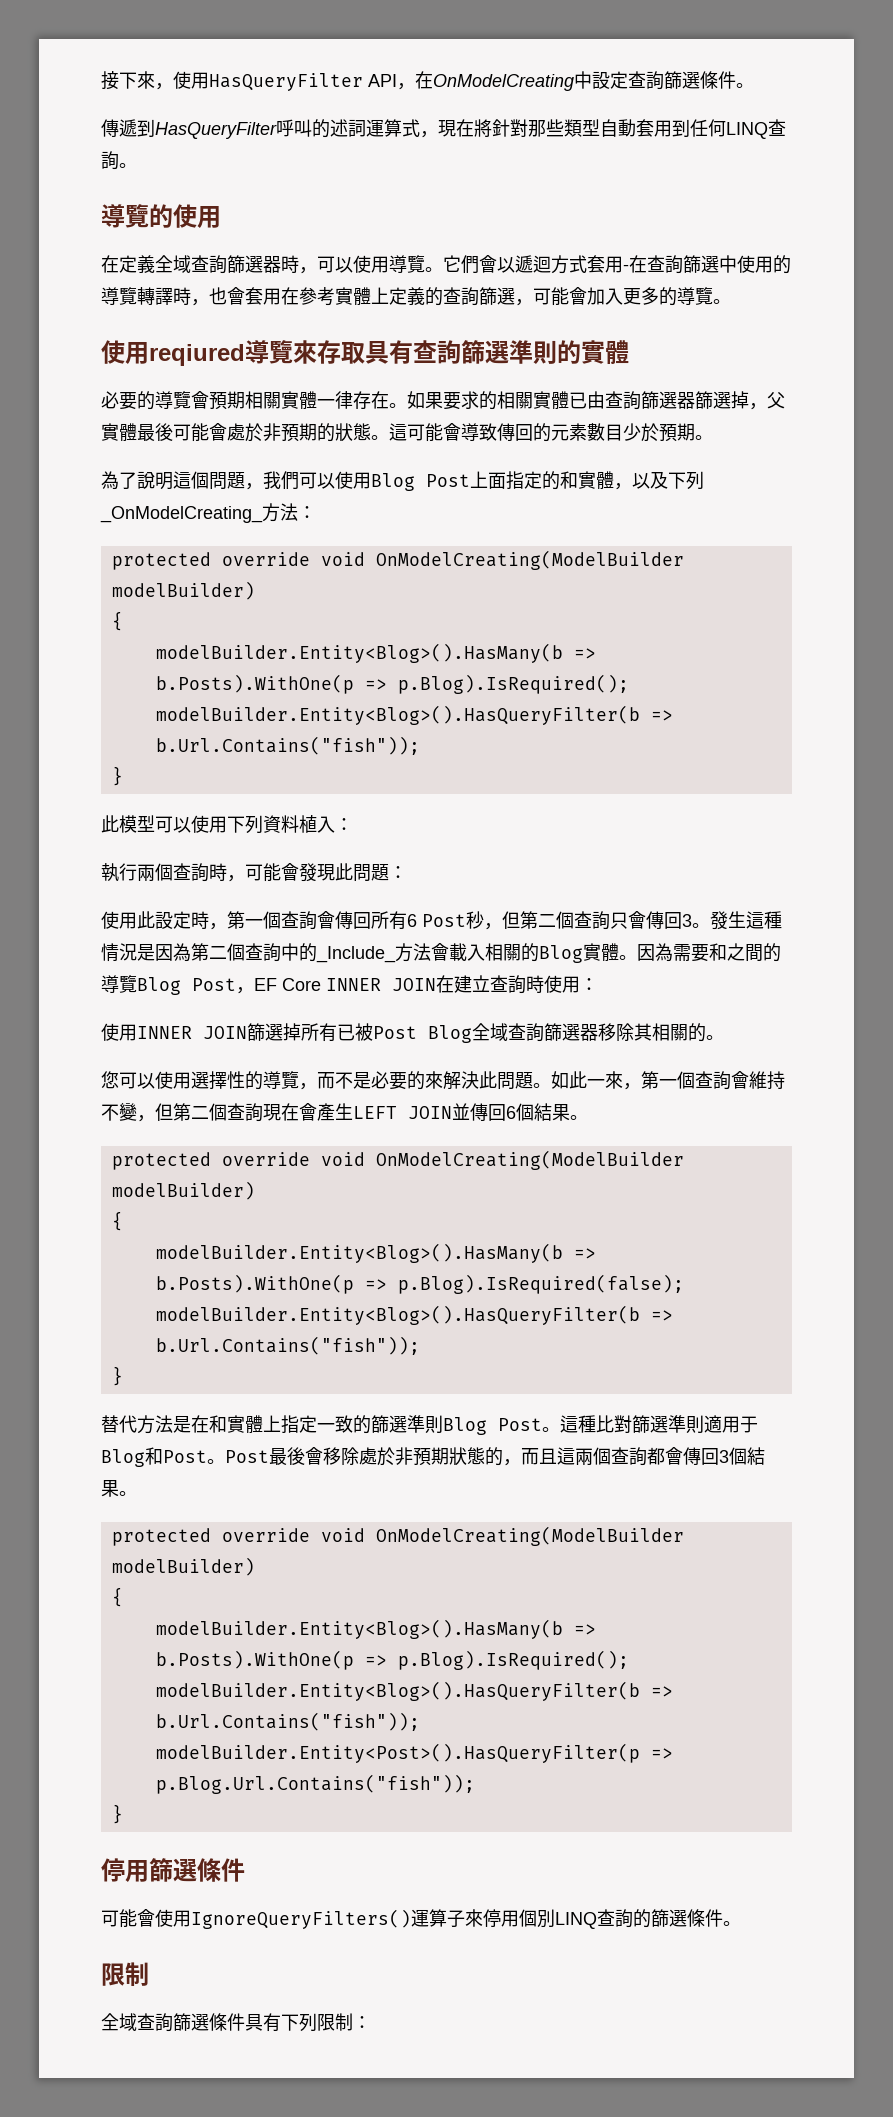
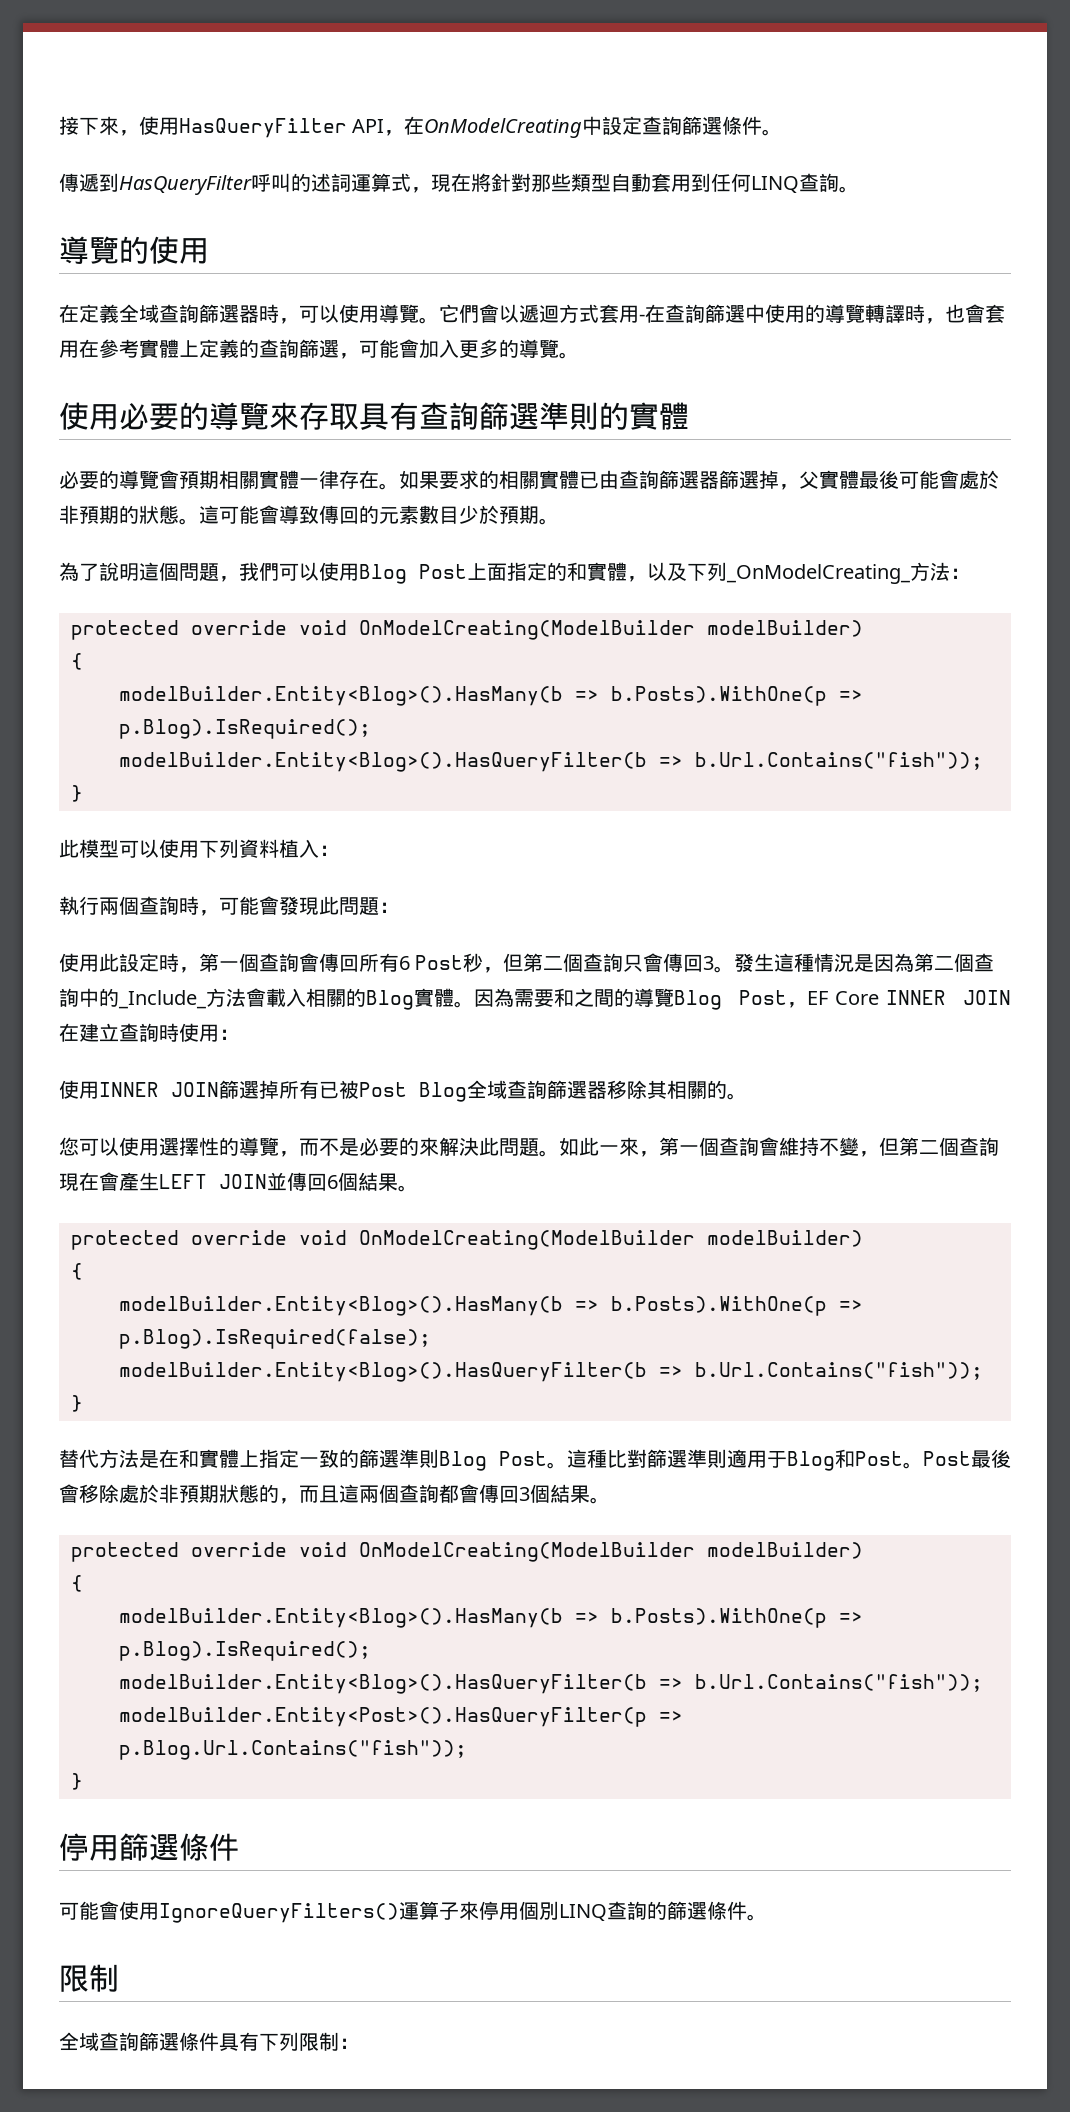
[149,344,245,366] reqiured -> [119,402,209,430] 必要的

